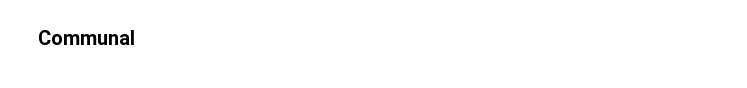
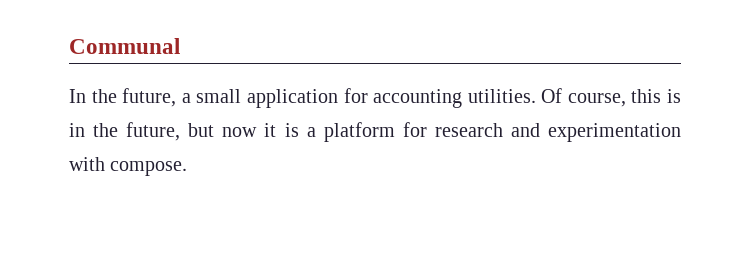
(135, 37) none -> [69,88,681,108] [69,122,681,142] [69,157,188,176] // In the future, a small application for accounting utilities. Of course, this is in the future, but now it is a platform for research and experimentation with compose.

